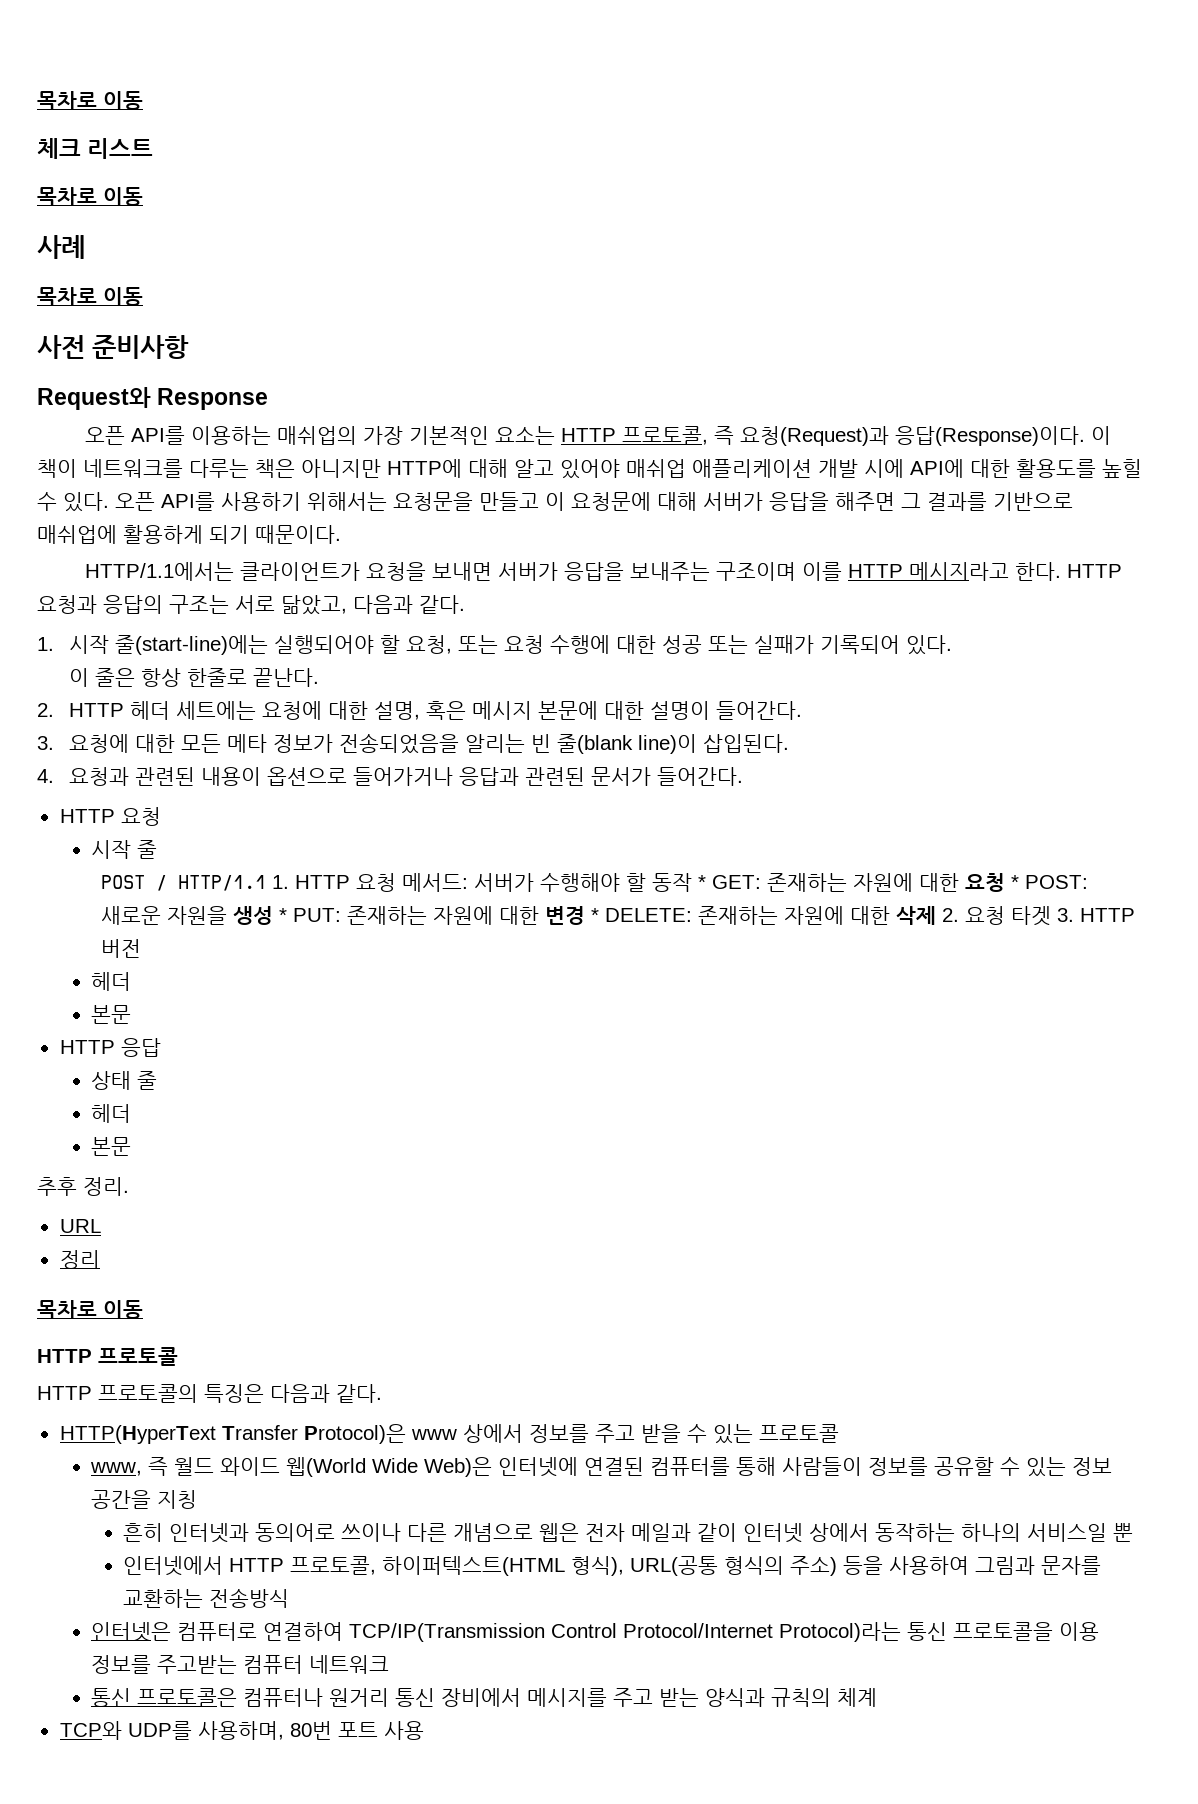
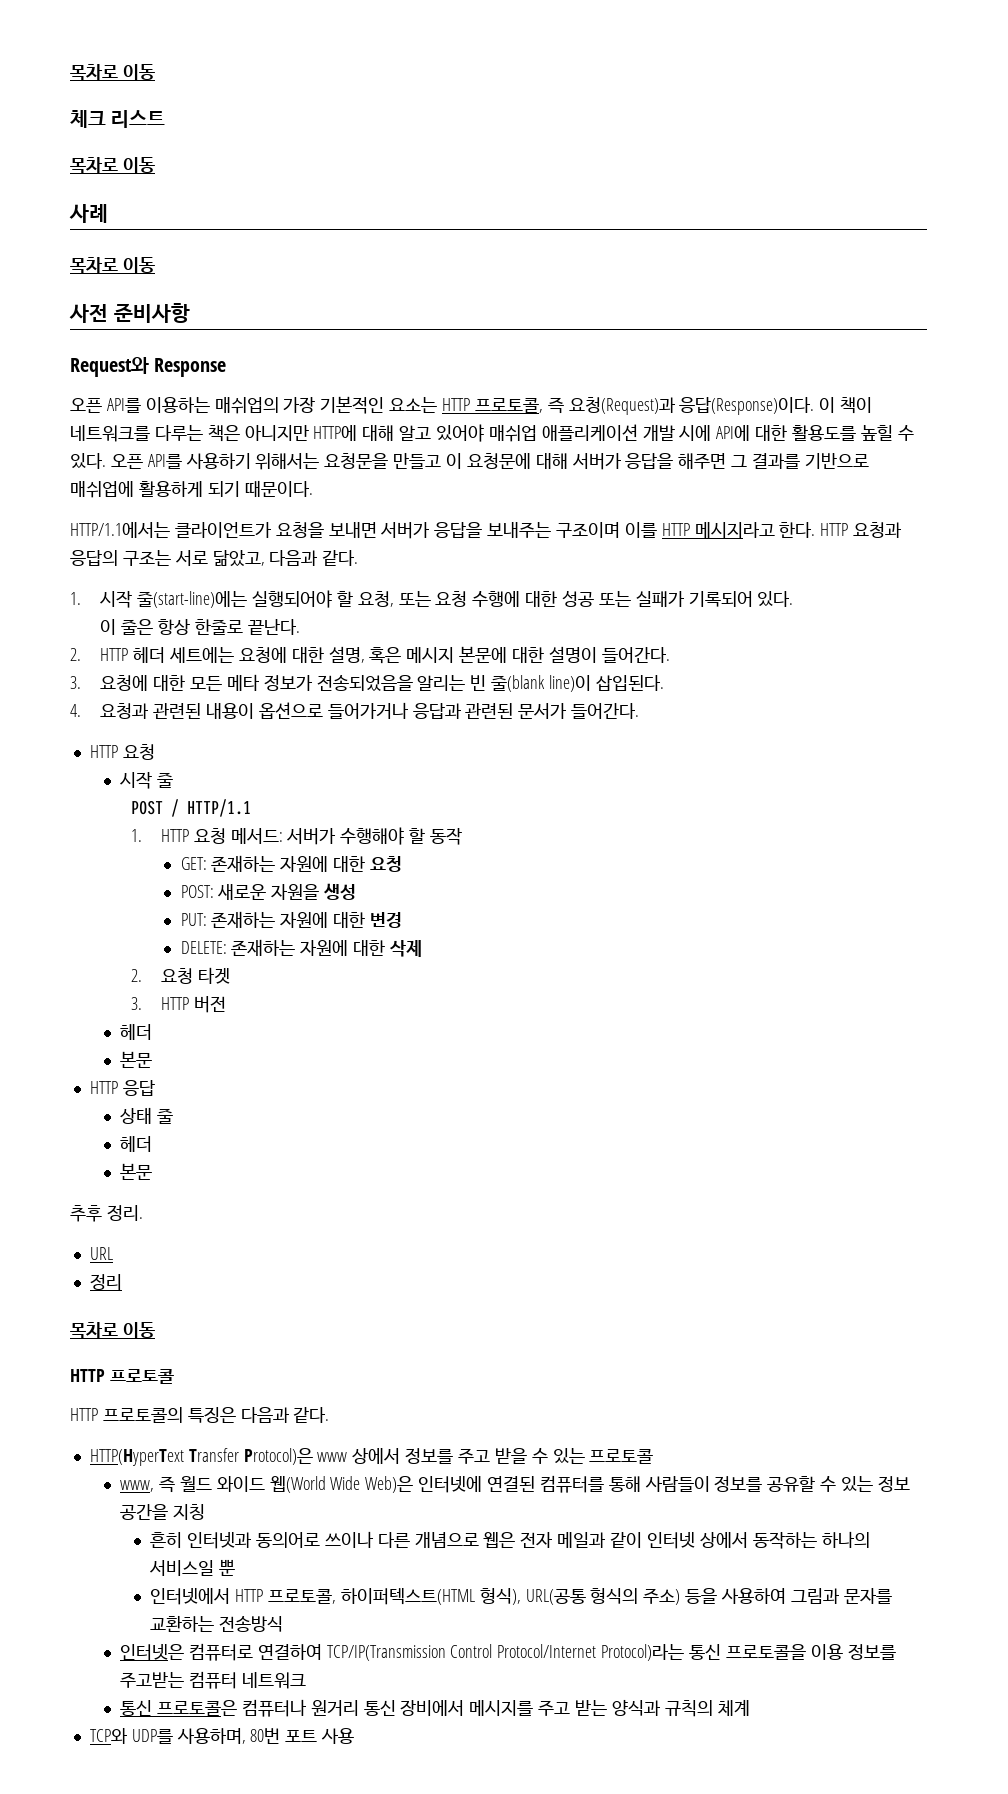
(266, 883) none -> (251, 808) //
[697,875,706,889] * -> (462, 836) //
[1010,875,1019,889] * -> (403, 864) //
[278,908,287,922] * -> (357, 891) //
[590,908,599,922] * -> (403, 920) //
(936, 915) none -> (423, 948) //
(1051, 916) none -> (230, 975) //

